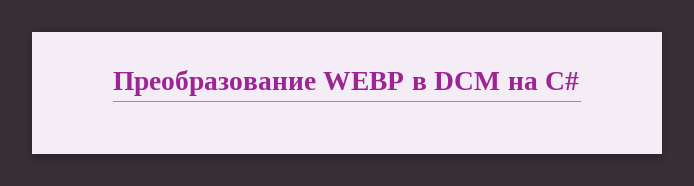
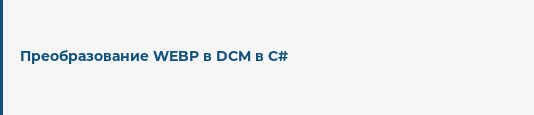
[507,77,538,90] на -> [255,53,264,61] в

